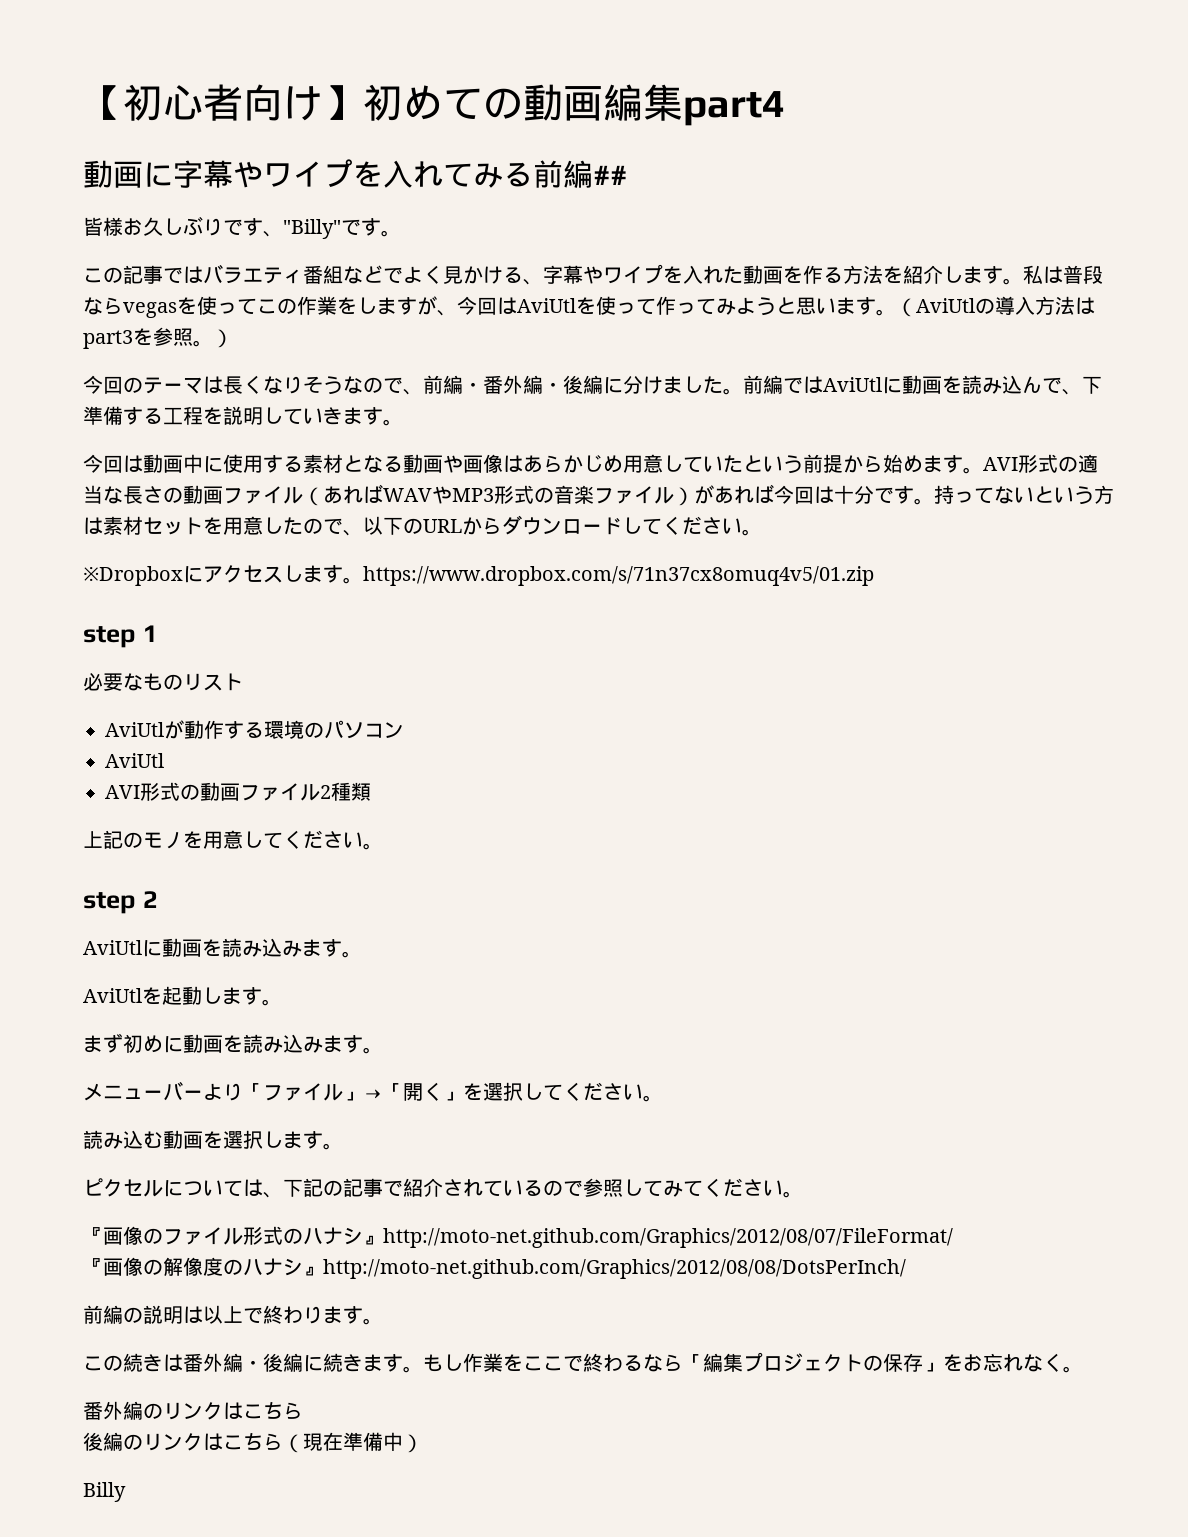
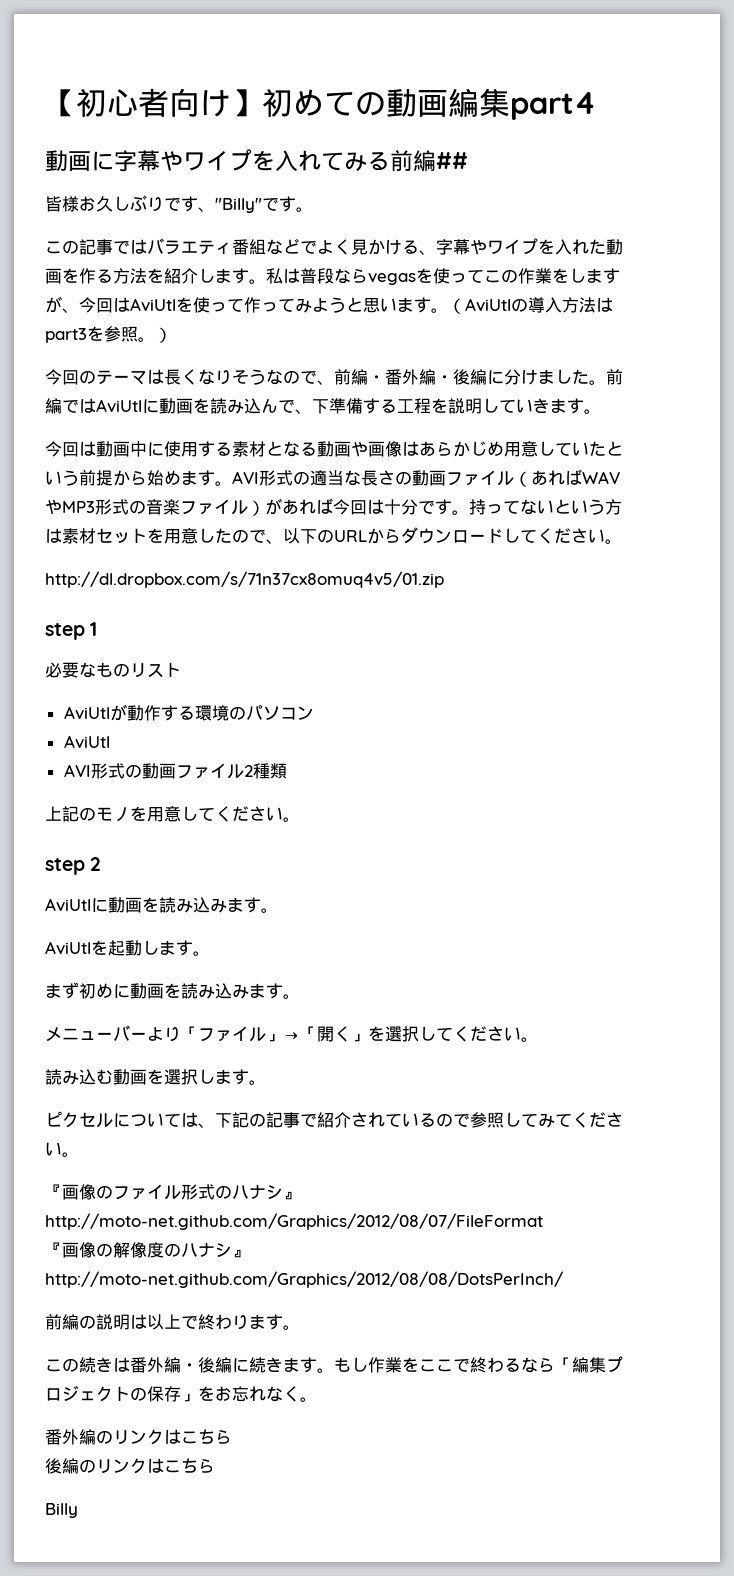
[83,565,874,586] ※Dropboxにアクセスします。https://www.dropbox.com/s/71n37cx8omuq4v5/01.zip -> [45,571,444,588] http://dl.dropbox.com/s/71n37cx8omuq4v5/01.zip
[383,1228,953,1248] http://moto-net.github.com/Graphics/2012/08/07/FileFormat/ -> [45,1213,543,1230] http://moto-net.github.com/Graphics/2012/08/07/FileFormat
[283,1432,423,1453] （現在準備中） -> (215, 1466) none

